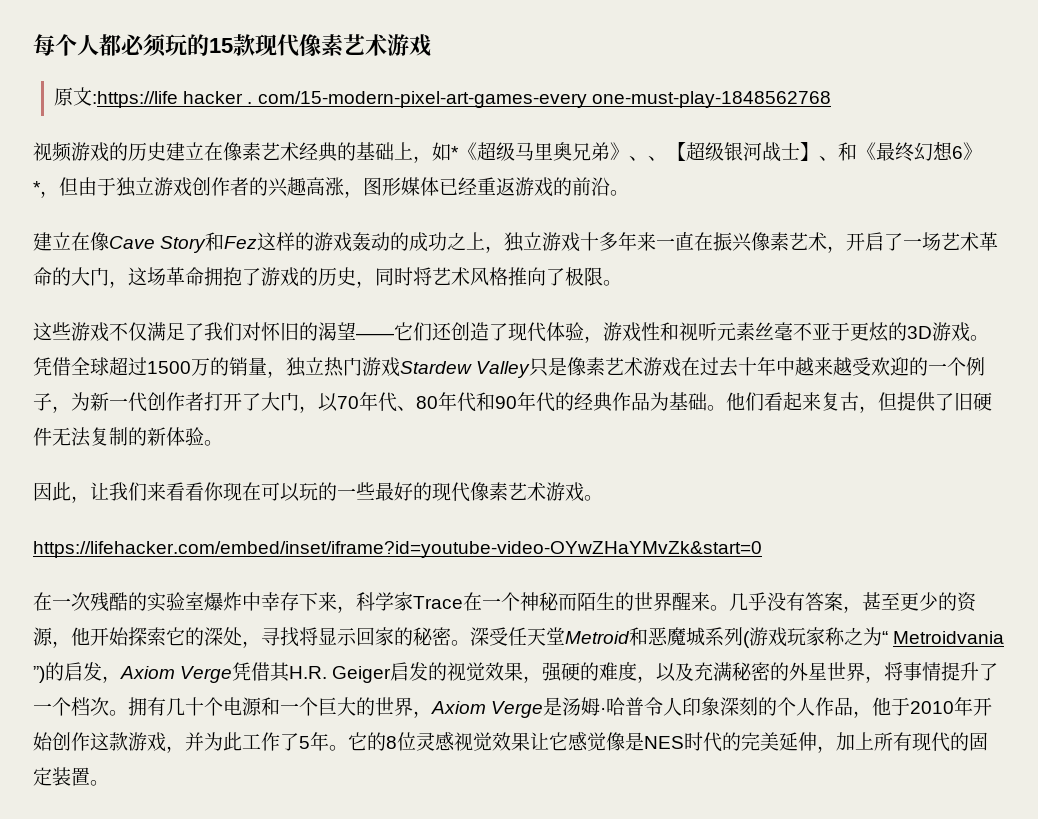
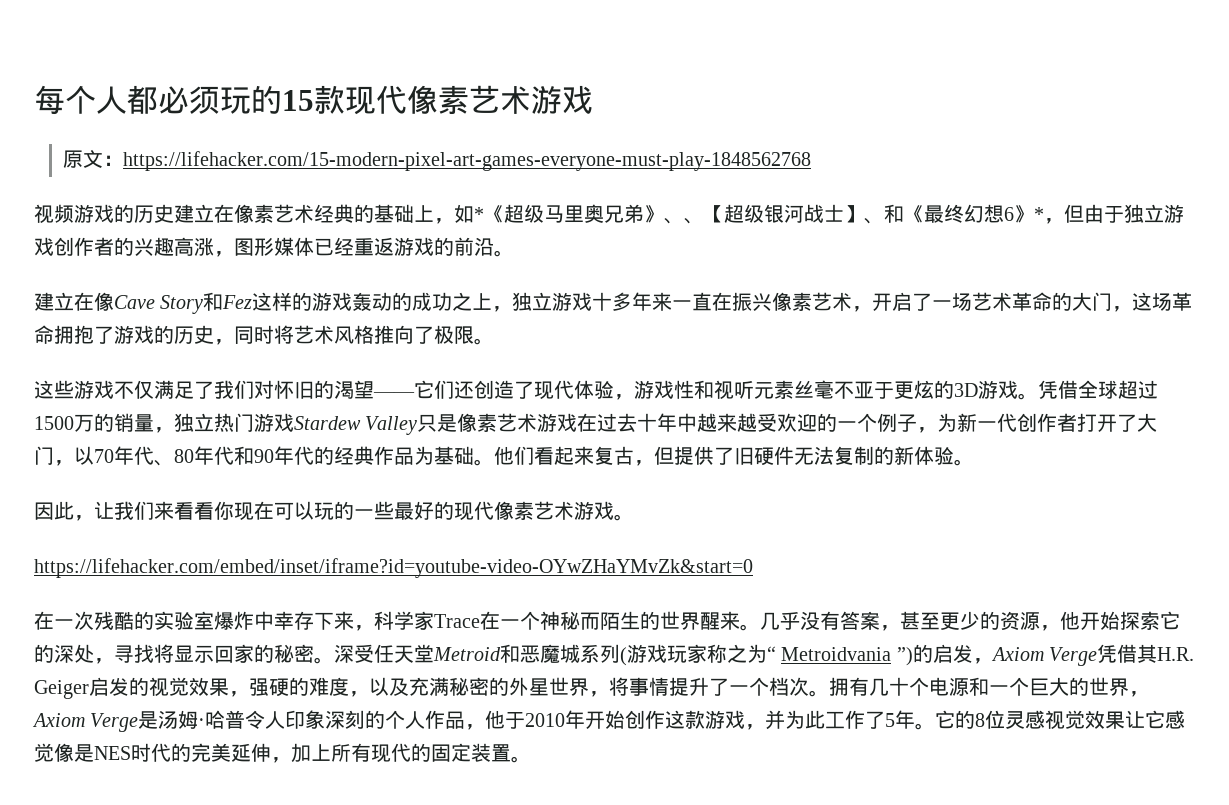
[92,91,831,108] :https://life hacker . com/15-modern-pixel-art-games-every one-must-play-1848562768 -> [103,151,812,171] ：https://lifehacker.com/15-modern-pixel-art-games-everyone-must-play-1848562768

